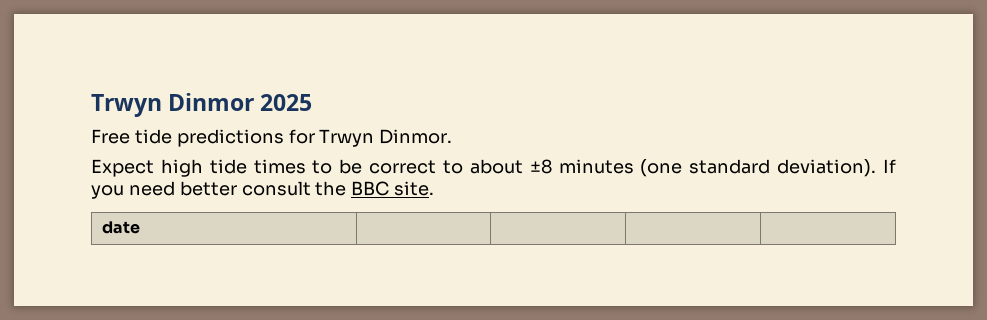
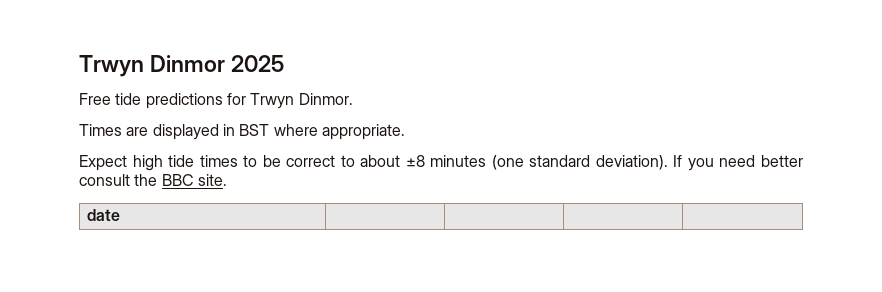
(453, 136) none -> [79,124,405,140] // Times are displayed in BST where appropriate.

